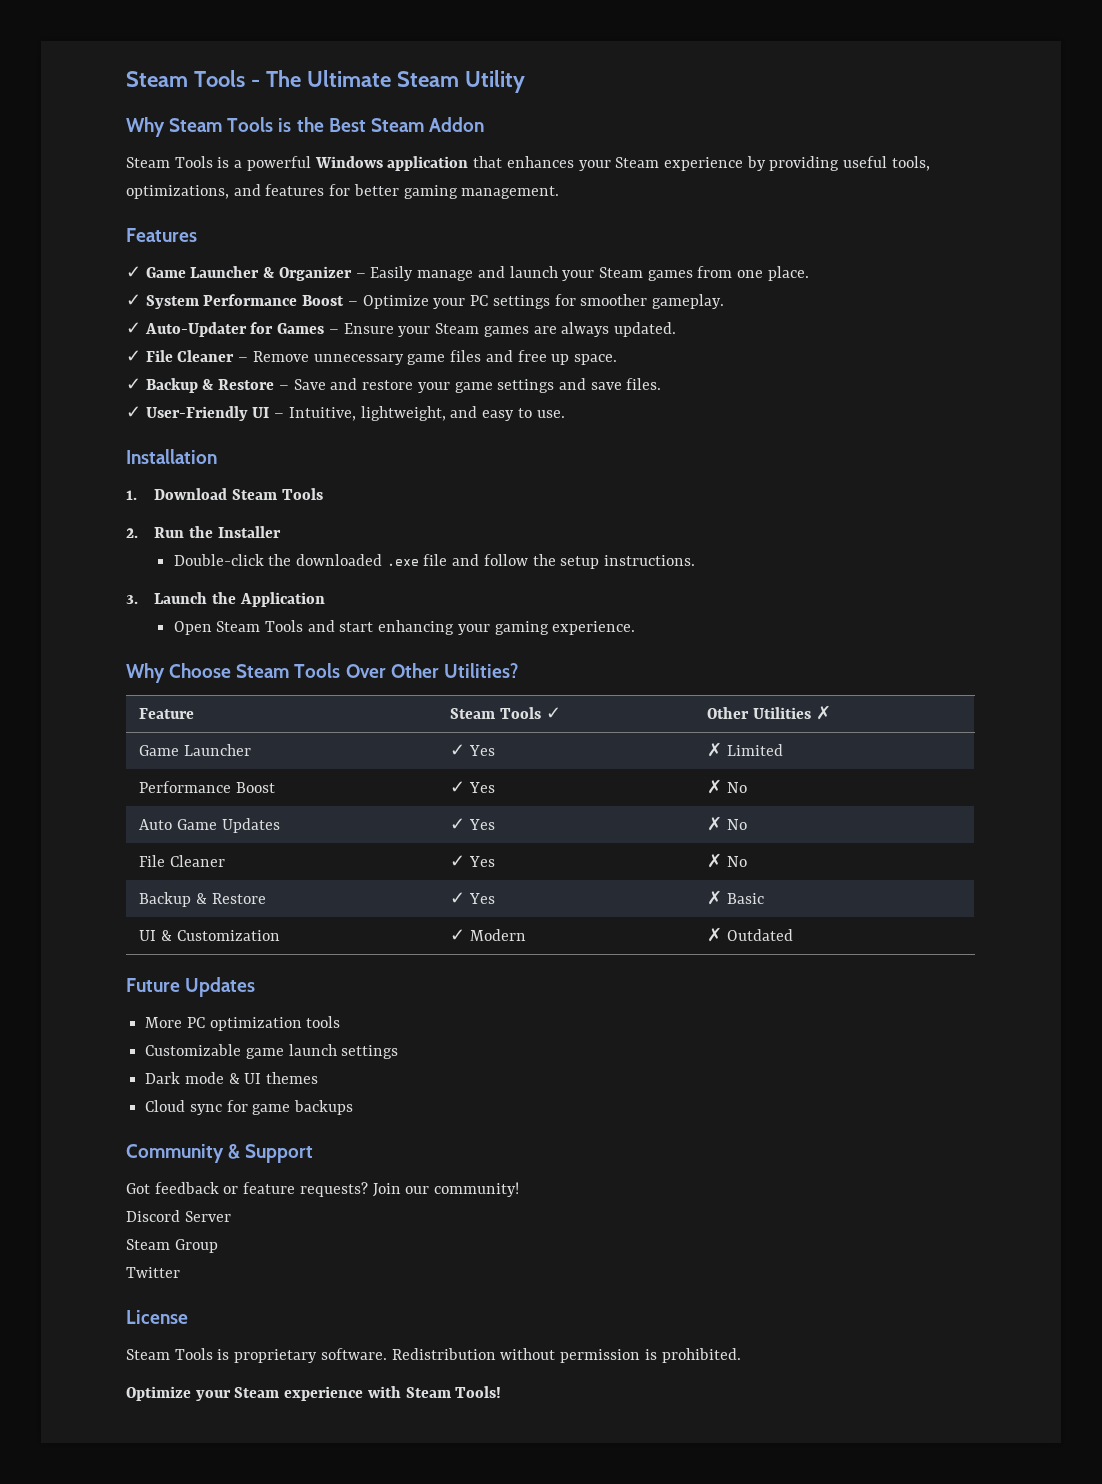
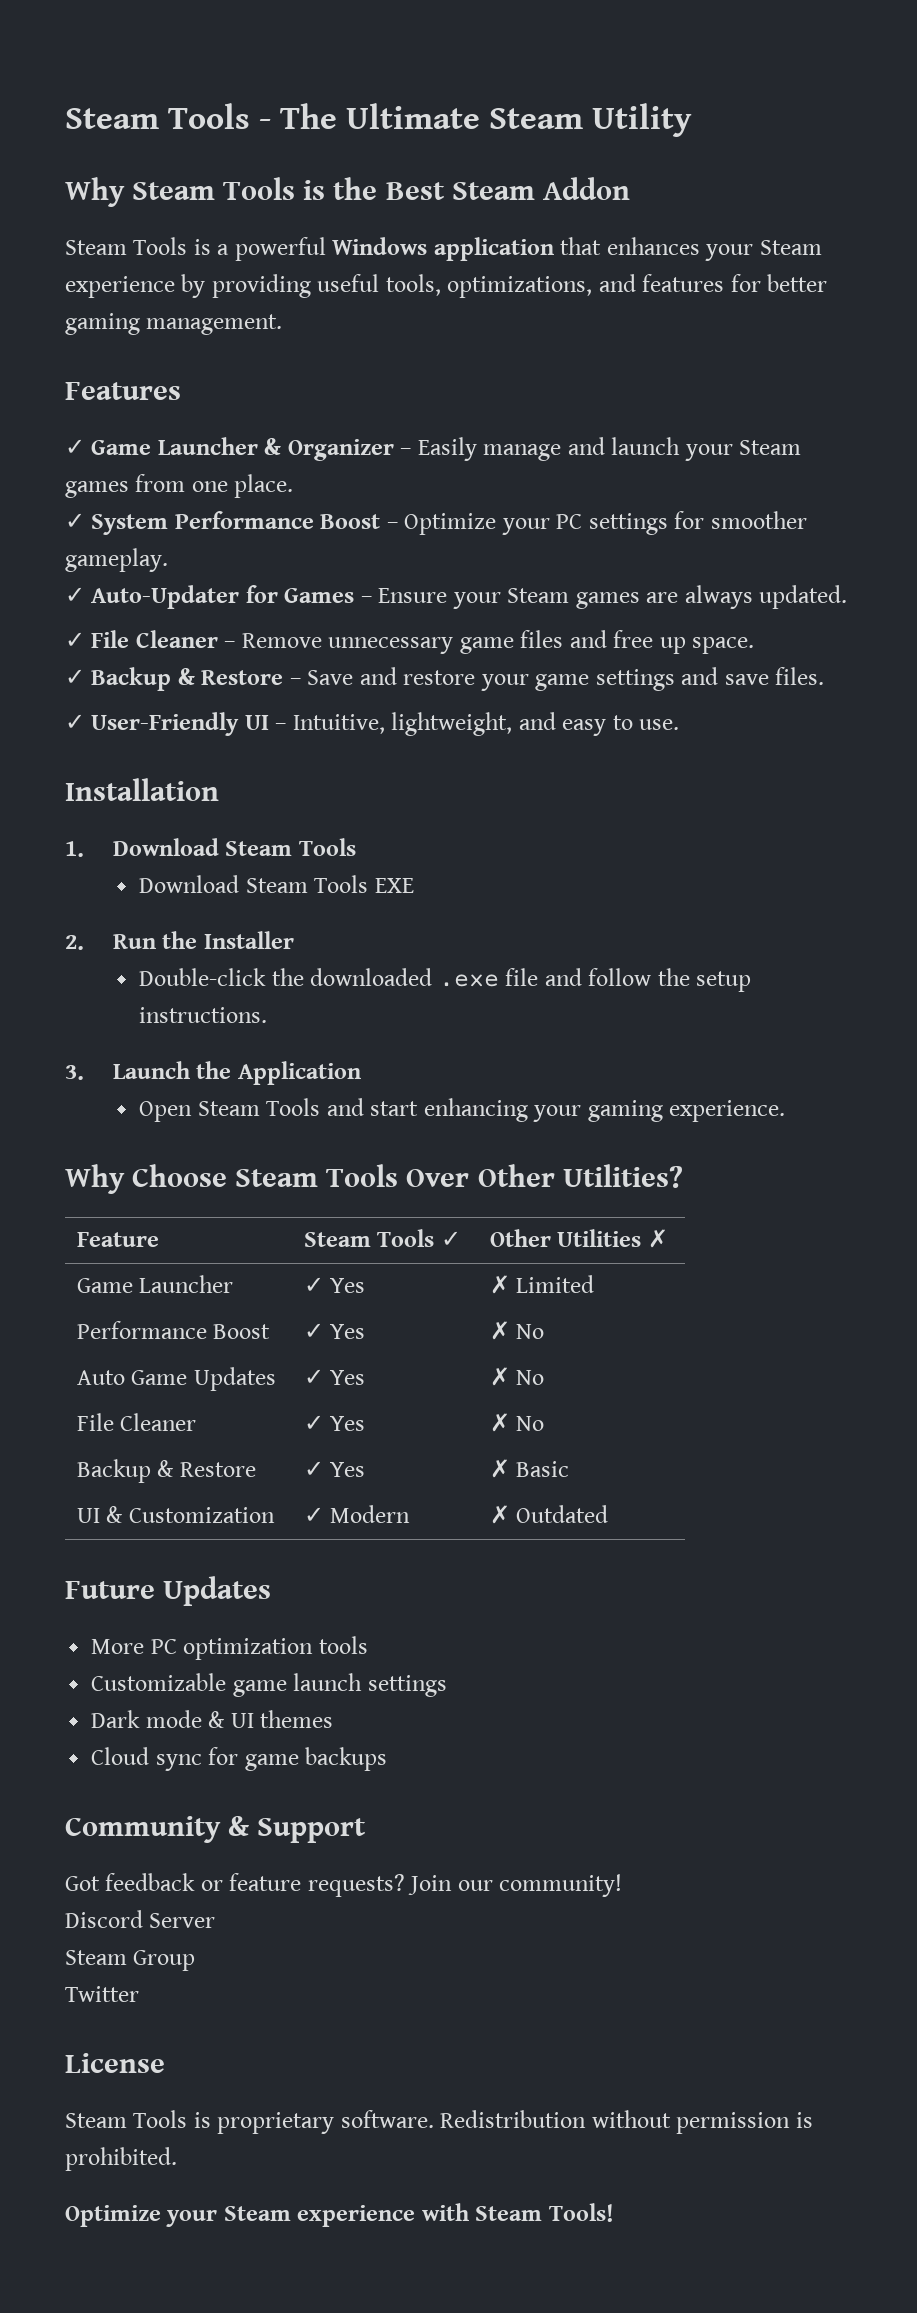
(323, 494) none -> [139,875,414,893] // Download Steam Tools EXE

